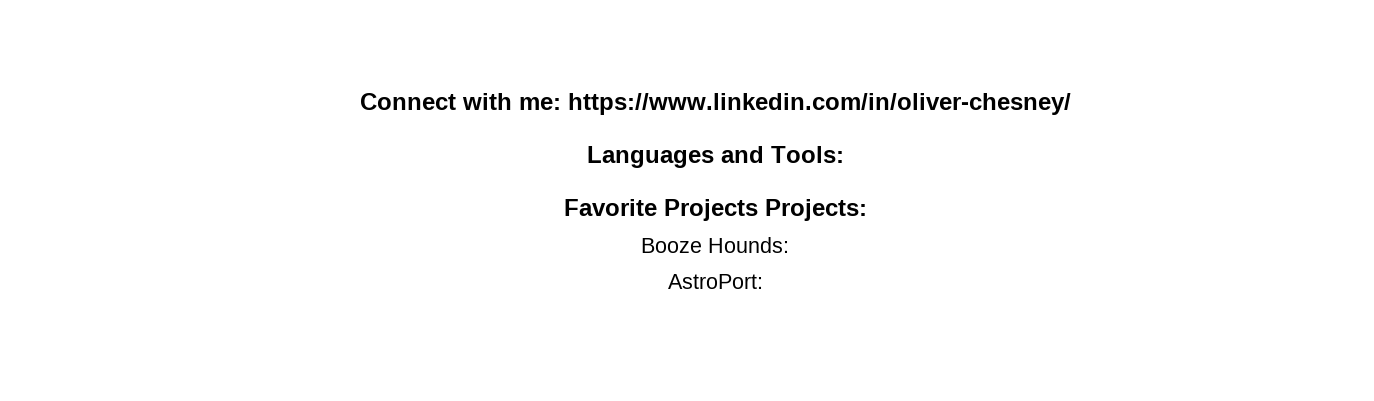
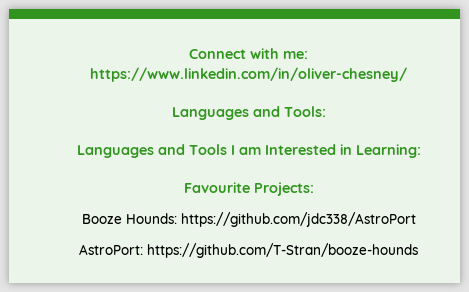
[563,199,758,221] Favorite Projects -> [76,144,421,158] [183,182,250,193] Languages and Tools I am Interested in Learning: // Favourite
(789, 245) none -> [180,212,416,227] https://github.com/jdc338/AstroPort
(763, 281) none -> [147,243,418,258] https://github.com/T-Stran/booze-hounds

